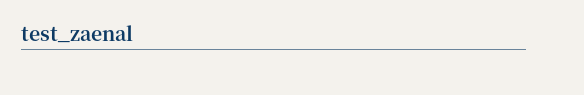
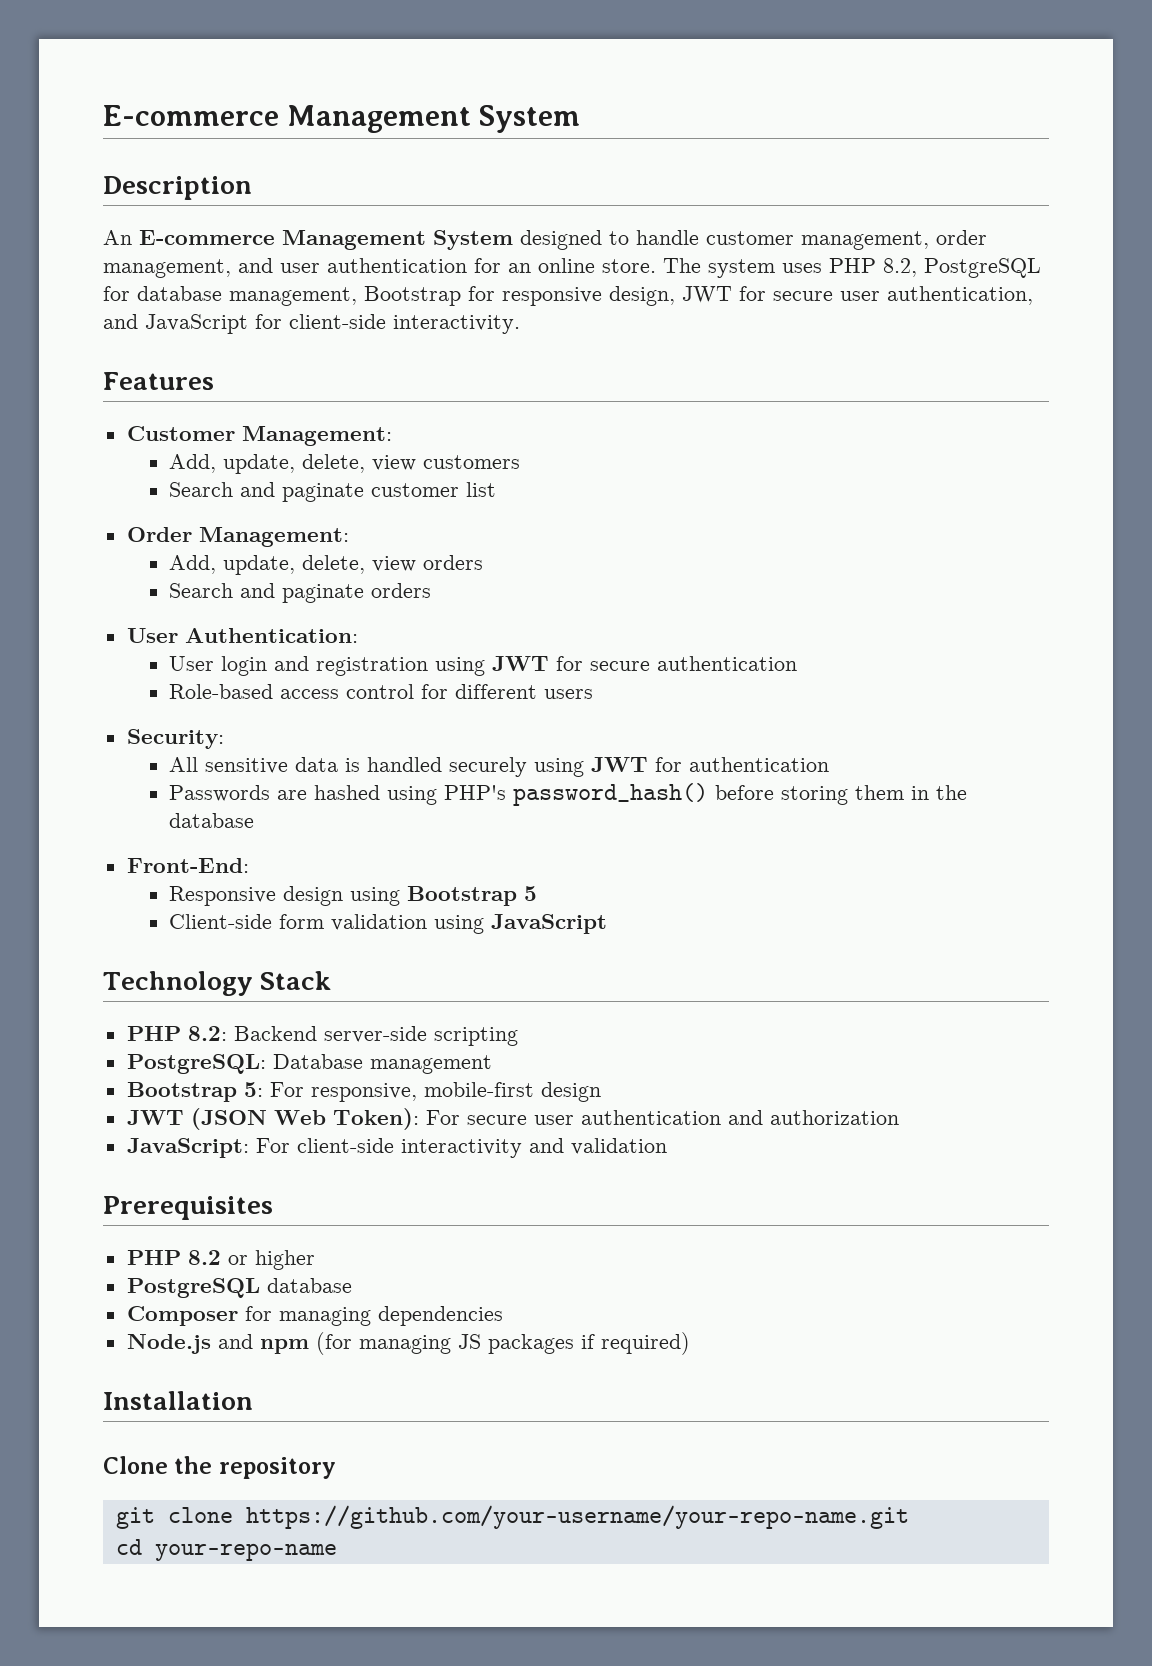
[21,25,133,43] test_zaenal -> [103,105,581,133] [103,176,252,200] [103,230,987,250] [103,258,1041,278] [103,286,1033,306] [103,314,520,334] [103,372,214,390] [126,426,392,446] [169,454,521,474] [169,482,497,502] [126,527,349,547] [169,555,484,575] [169,583,432,603] [126,628,358,643] [169,656,798,676] [169,684,594,699] [126,729,224,749] [169,757,830,777] [169,783,968,806] [169,813,255,828] [126,858,249,873] [169,886,538,906] [169,914,608,934] [103,971,332,996] [126,1026,518,1046] [126,1054,492,1074] [126,1082,601,1102] [126,1108,899,1130] [126,1138,667,1158] [103,1196,273,1220] [126,1250,315,1270] [126,1278,352,1298] [126,1306,503,1326] [126,1332,690,1355] [103,1391,253,1410] [103,1456,336,1479] [115,1505,909,1529] [115,1539,337,1561] E-commerce Management System // Description // An E-commerce Management System designed to handle customer management, order management, and user authentication for an online store. The system uses PHP 8.2, PostgreSQL for database management, Bootstrap for responsive design, JWT for secure user authentication, and JavaScript for client-side interactivity. // Features // Customer Management: // Add, update, delete, view customers // Search and paginate customer list // Order Management: // Add, update, delete, view orders // Search and paginate orders // User Authentication: // User login and registration using JWT for secure authentication // Role-based access control for different users // Security: // All sensitive data is handled securely using JWT for authentication // Passwords are hashed using PHP's password_hash() before storing them in the database // Front-End: // Responsive design using Bootstrap 5 // Client-side form validation using JavaScript // Technology Stack // PHP 8.2: Backend server-side scripting // PostgreSQL: Database management // Bootstrap 5: For responsive, mobile-first design // JWT (JSON Web Token): For secure user authentication and authorization // JavaScript: For client-side interactivity and validation // Prerequisites // PHP 8.2 or higher // PostgreSQL database // Composer for managing dependencies // Node.js and npm (for managing JS packages if required) // Installation // Clone the repository // git clone https://github.com/your-username/your-repo-name.git // cd your-repo-name

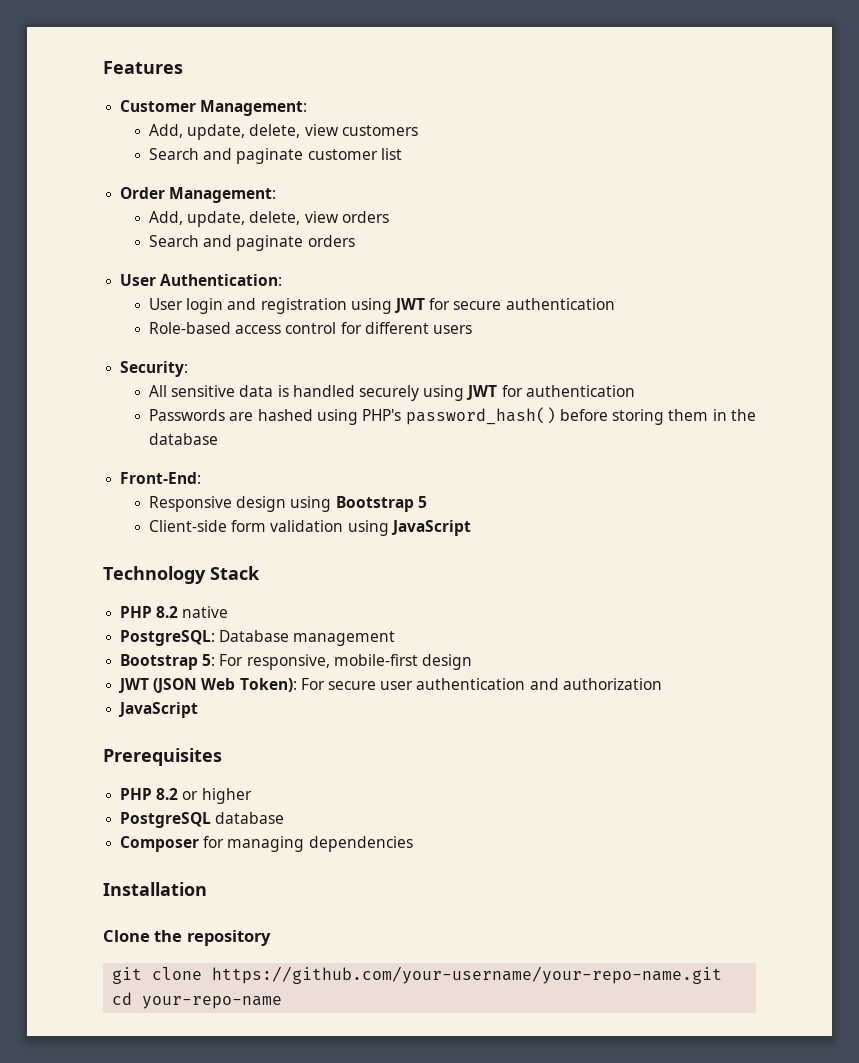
[103,105,581,133] [103,176,252,200] [103,230,987,250] [103,258,1041,278] [103,286,1033,306] [103,314,520,334] E-commerce Management System // Description // An E-commerce Management System designed to handle customer management, order management, and user authentication for an online store. The system uses PHP 8.2, PostgreSQL for database management, Bootstrap for responsive design, JWT for secure user authentication, and JavaScript for client-side interactivity. // -> (103, 67) none
[187,1026,518,1046] 8.2: Backend server-side scripting -> [156,606,229,618] 8.2 native
[126,1138,667,1158] JavaScript: For client-side interactivity and validation -> [118,702,199,718] JavaScript
[126,1332,690,1355] // Node.js and npm (for managing JS packages if required) -> (413, 844) none

